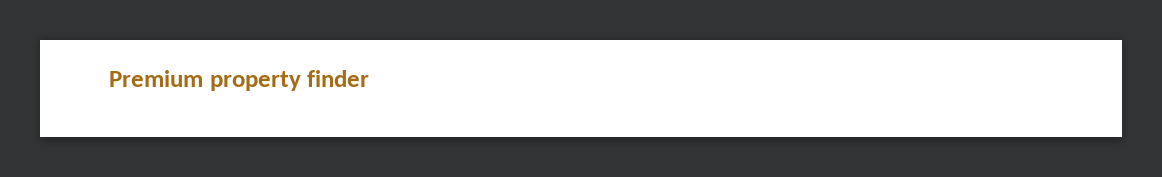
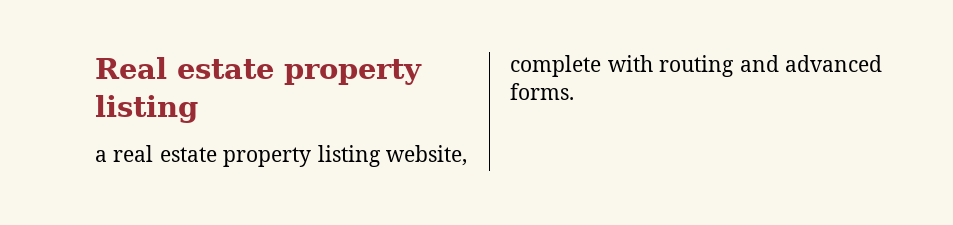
[109,70,370,91] Premium property finder -> [95,57,422,85] [95,95,198,123] [95,145,467,167] [510,55,882,77] [510,83,574,100] Real estate property listing // a real estate property listing website, complete with routing and advanced forms.

